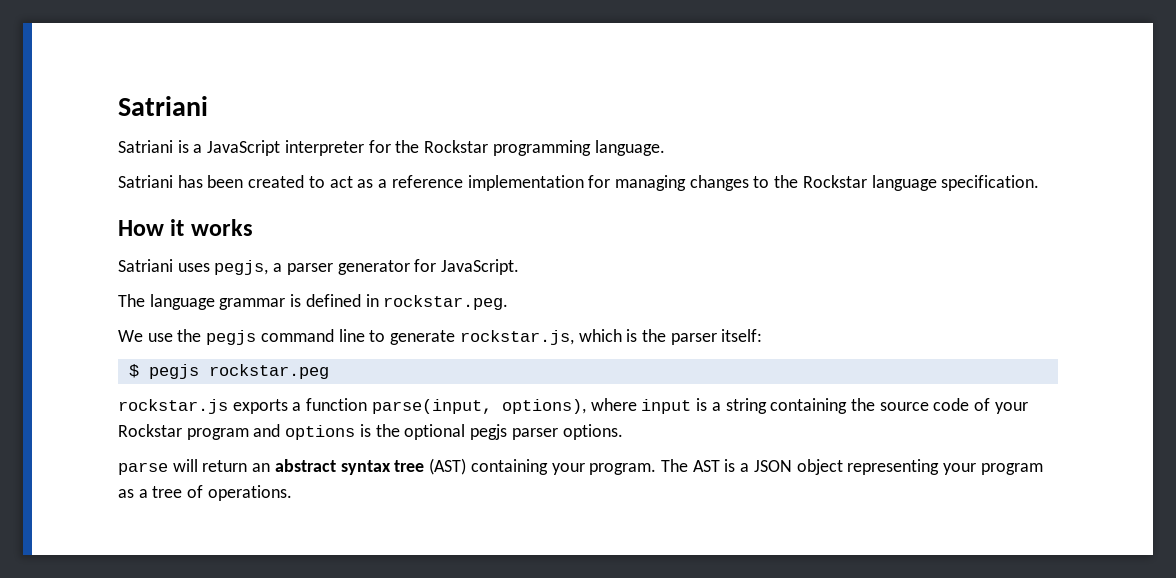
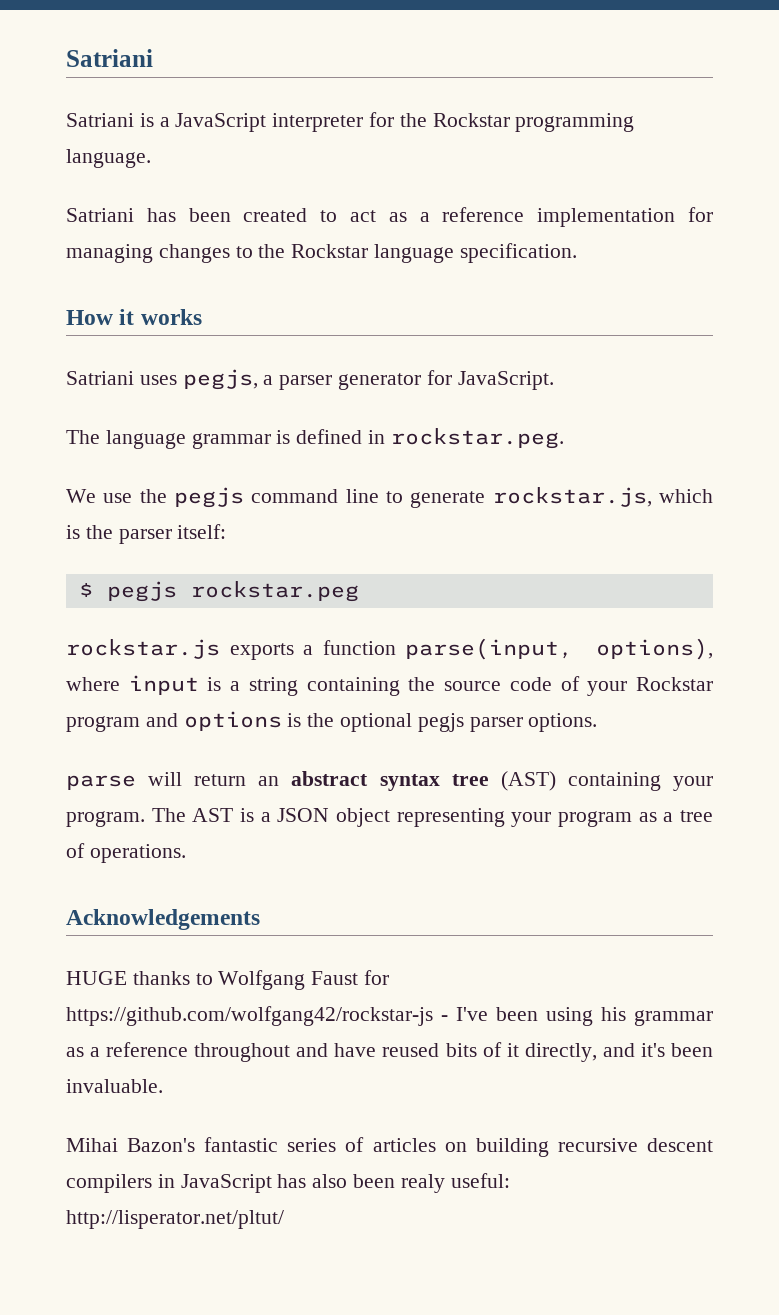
(292, 493) none -> [66,909,260,930] [66,970,390,990] [66,1006,713,1026] [66,1042,714,1062] [66,1079,163,1093] [66,1137,713,1157] [66,1173,510,1193] [66,1210,284,1229] // Acknowledgements // HUGE thanks to Wolfgang Faust for https://github.com/wolfgang42/rockstar-js - I've been using his grammar as a reference throughout and have reused bits of it directly, and it's been invaluable. // Mihai Bazon's fantastic series of articles on building recursive descent compilers in JavaScript has also been realy useful: http://lisperator.net/pltut/

